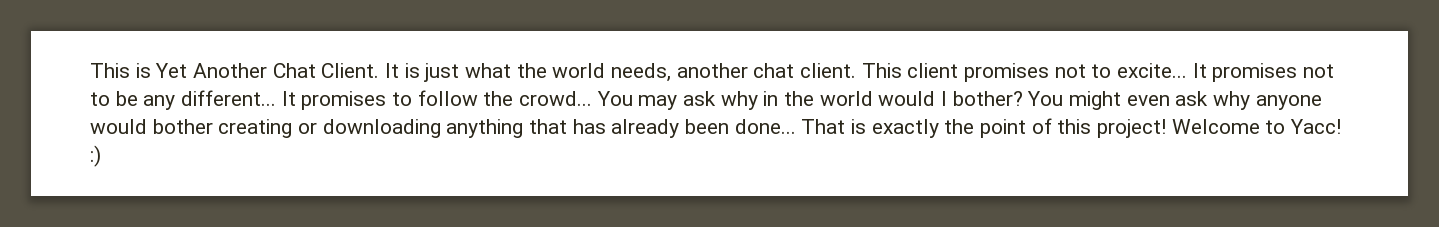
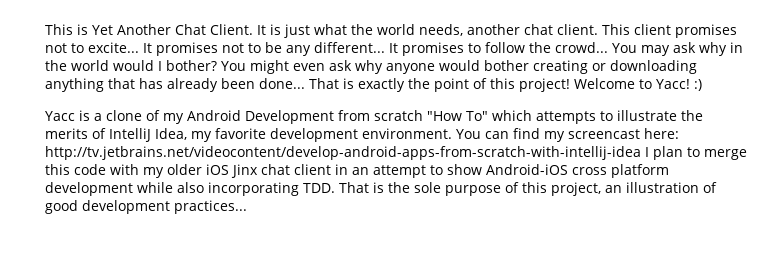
(101, 156) none -> [45,110,703,124] [45,128,679,142] [45,146,747,160] [45,164,669,178] [45,182,717,196] [45,200,247,214] // Yacc is a clone of my Android Development from scratch "How To" which attempts to illustrate the merits of IntelliJ Idea, my favorite development environment. You can find my screencast here: http://tv.jetbrains.net/videocontent/develop-android-apps-from-scratch-with-intellij-idea I plan to merge this code with my older iOS Jinx chat client in an attempt to show Android-iOS cross platform development while also incorporating TDD. That is the sole purpose of this project, an illustration of good development practices...

